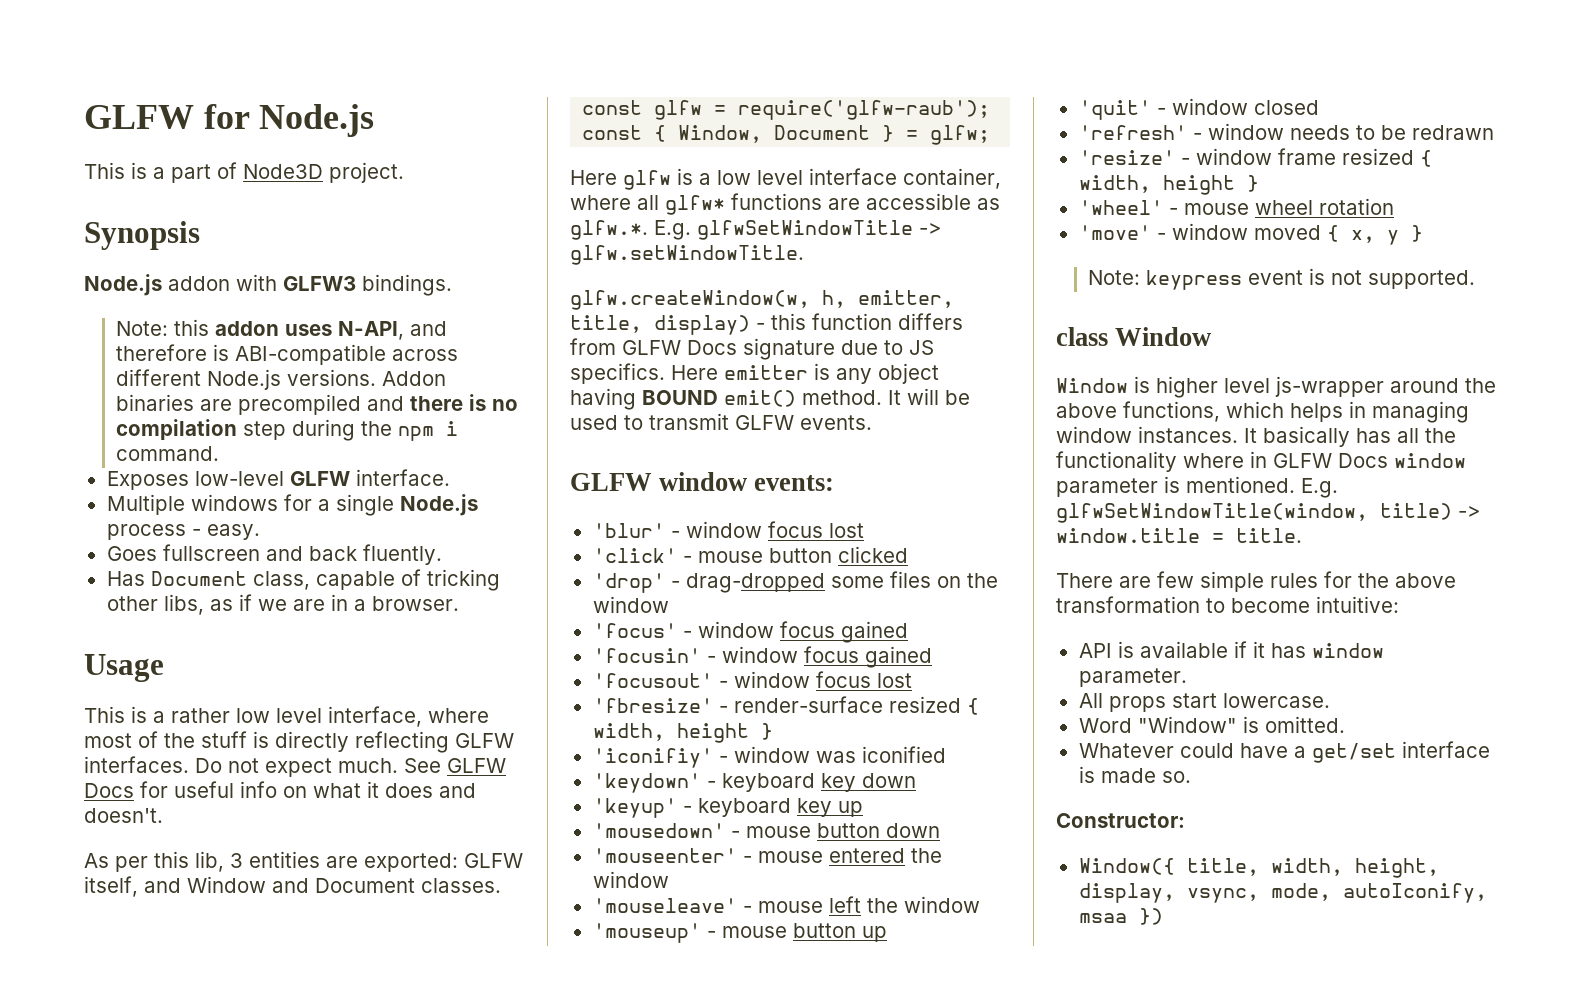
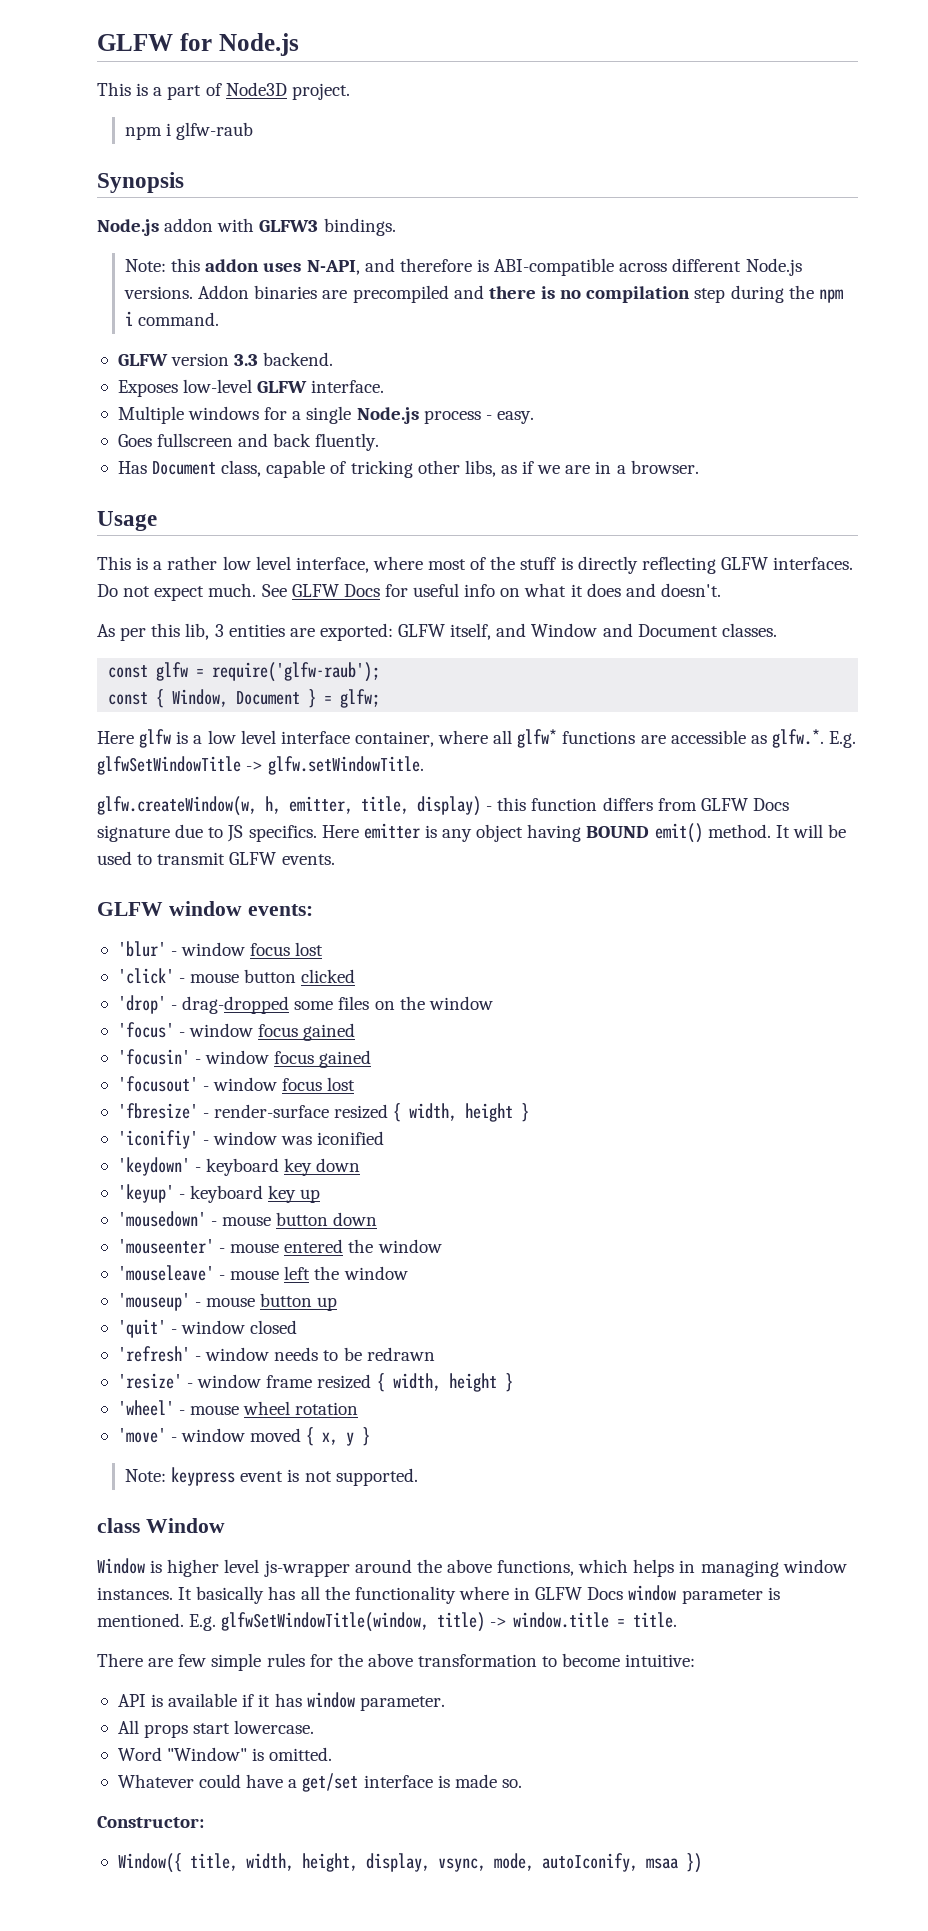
(404, 172) none -> [125,122,254,140] // npm i glfw-raub
(219, 453) none -> [117,352,334,366] // GLFW version 3.3 backend.

